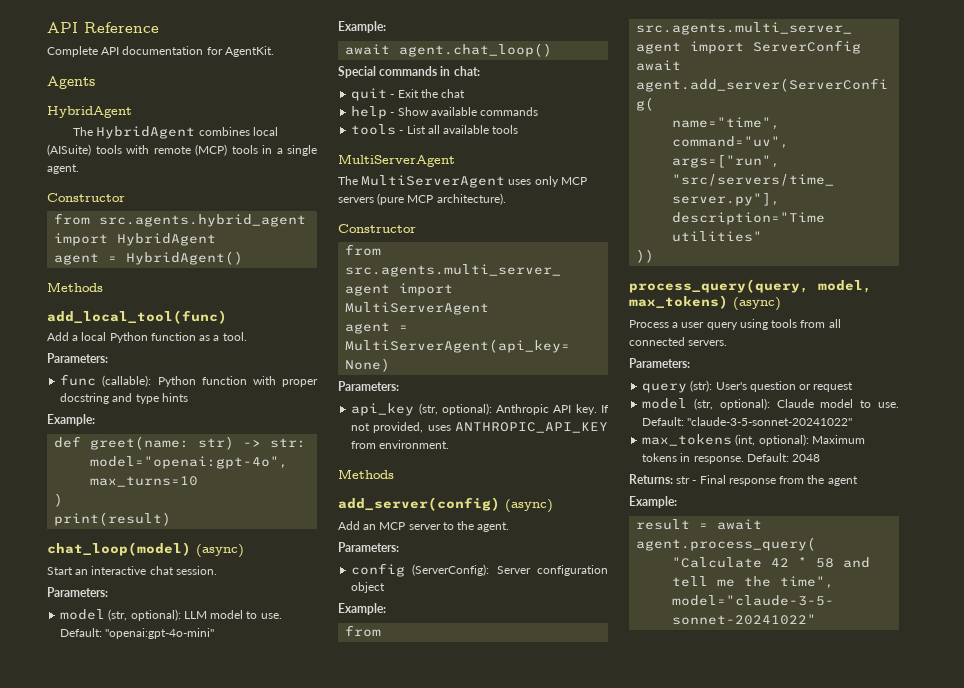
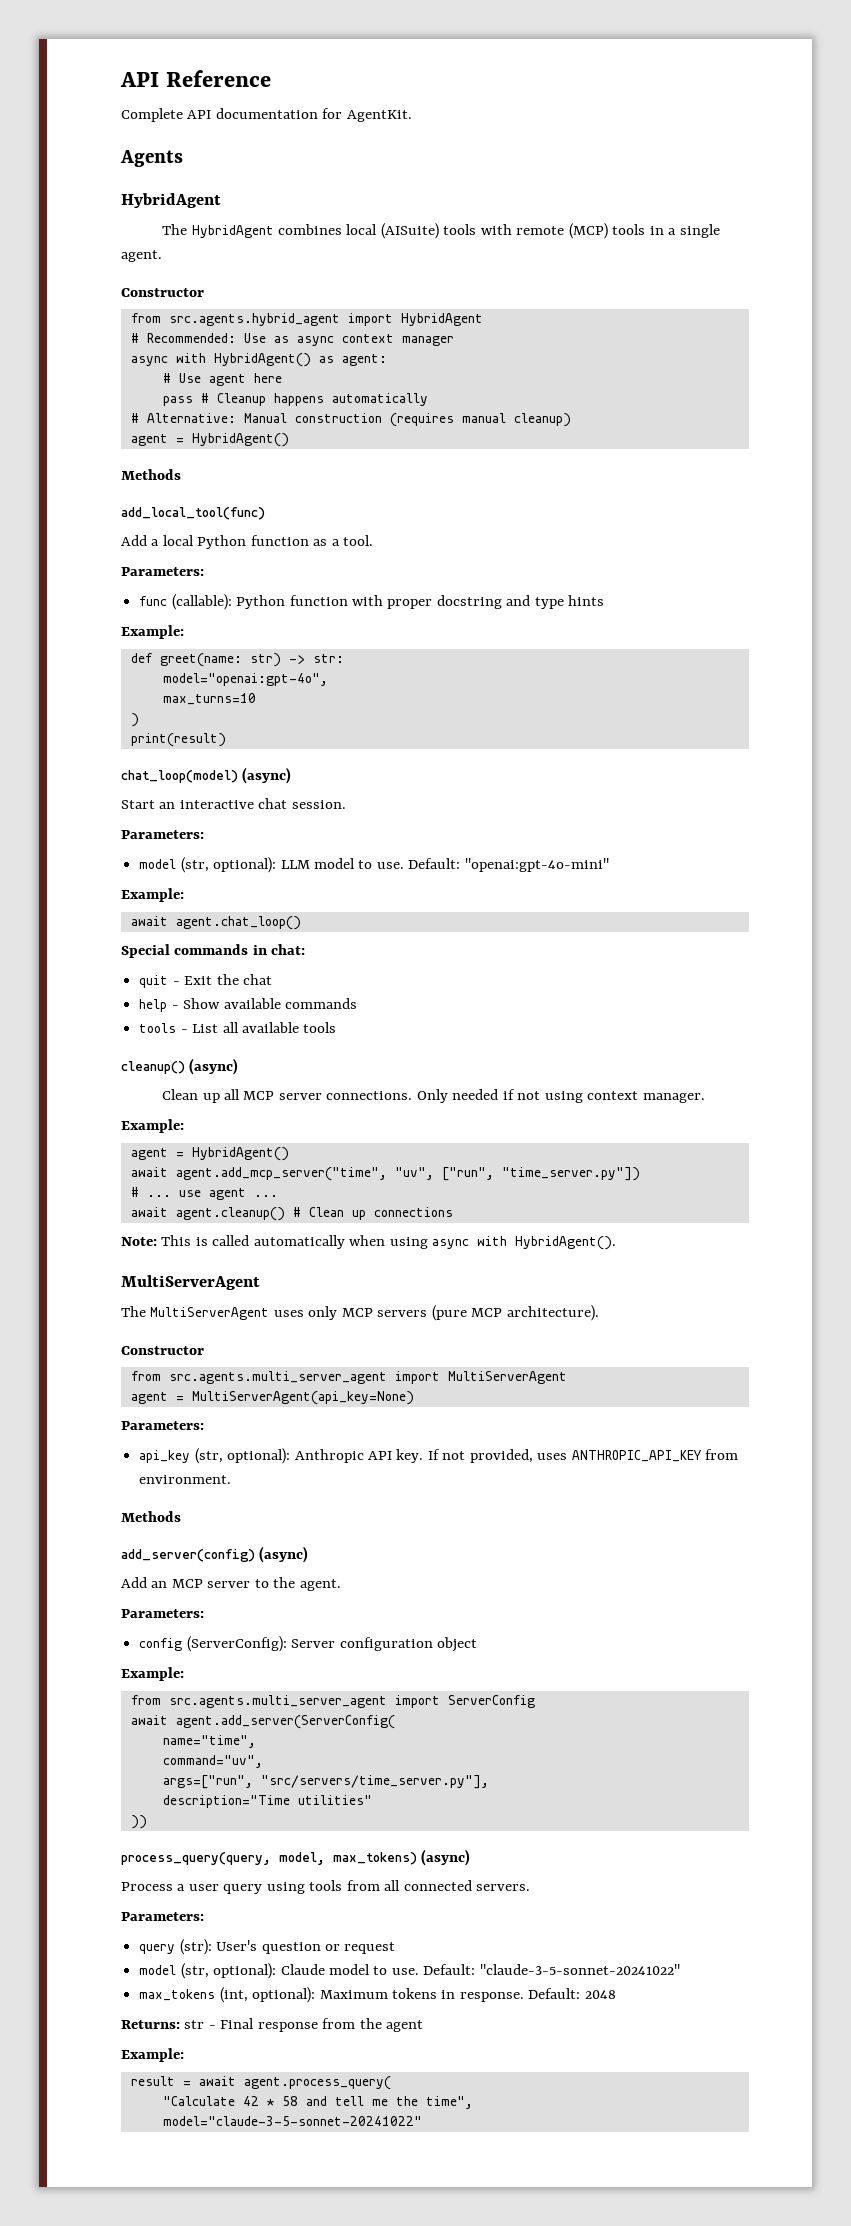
(217, 239) none -> [130,333,454,346] [130,353,387,367] [162,373,282,386] [162,393,428,406] [130,413,571,427] // # Recommended: Use as async context manager // async with HybridAgent() as agent: // # Use agent here // pass # Cleanup happens automatically // # Alternative: Manual construction (requires manual cleanup)
(519, 129) none -> [121,1058,239,1075] [162,1089,705,1103] [121,1119,184,1133] [130,1147,289,1161] [130,1167,640,1181] [130,1187,278,1200] [130,1207,453,1221] [121,1235,617,1250] // cleanup() (async) // Clean up all MCP server connections. Only needed if not using context manager. // Example: // agent = HybridAgent() // await agent.add_mcp_server("time", "uv", ["run", "time_server.py"]) // # ... use agent ... // await agent.cleanup() # Clean up connections // Note: This is called automatically when using async with HybridAgent().

